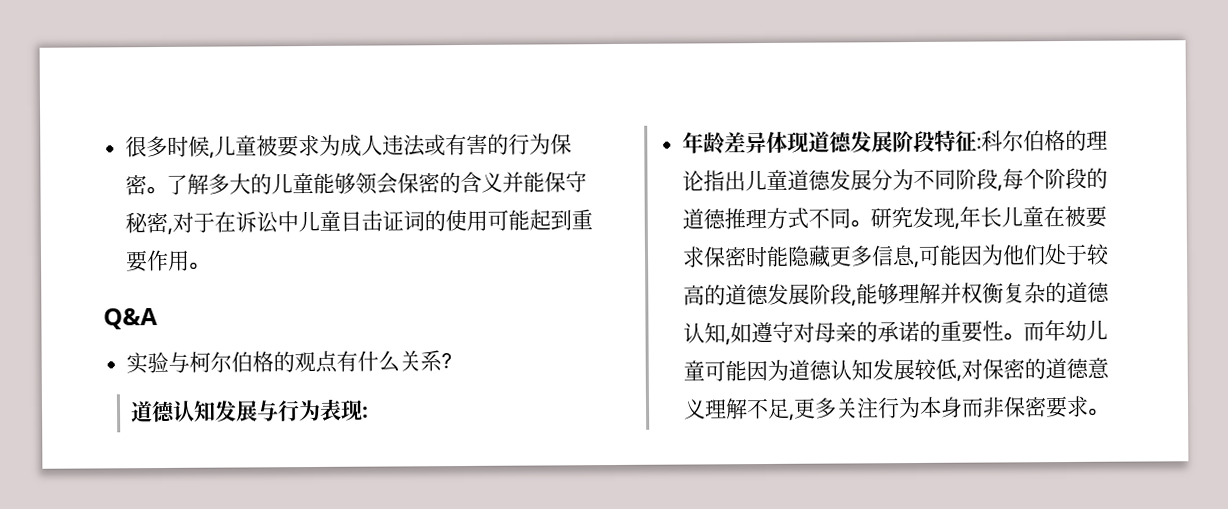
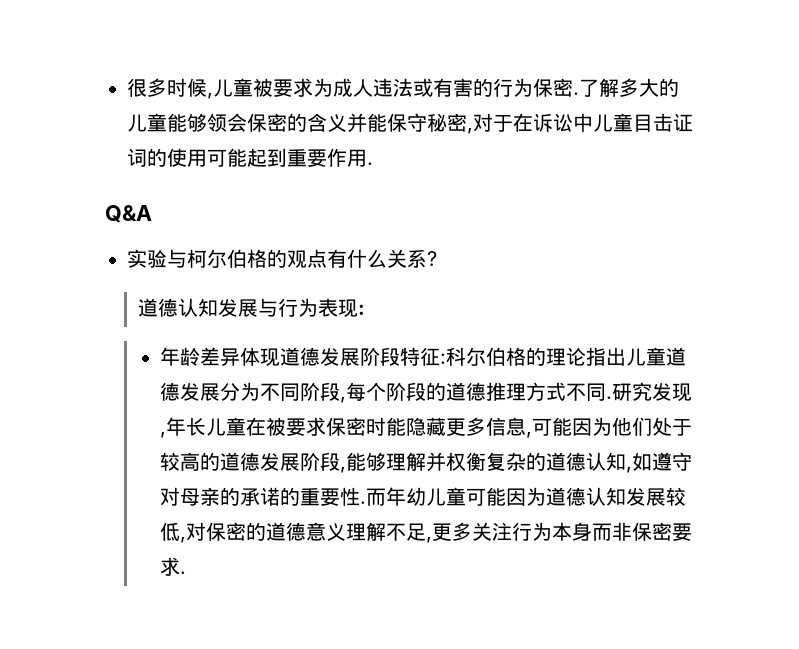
[146,185,168,195] 。 -> [573,92,579,95] .
[189,261,211,270] 。 -> [367,162,373,165] .
[849,219,871,228] 。 -> [606,396,613,399] .
[1002,332,1024,341] 。 -> [360,501,367,504] .
[1087,407,1109,416] 。 -> [180,571,187,574] .

